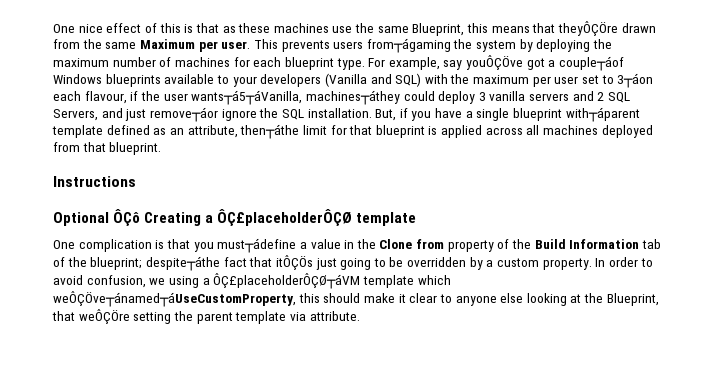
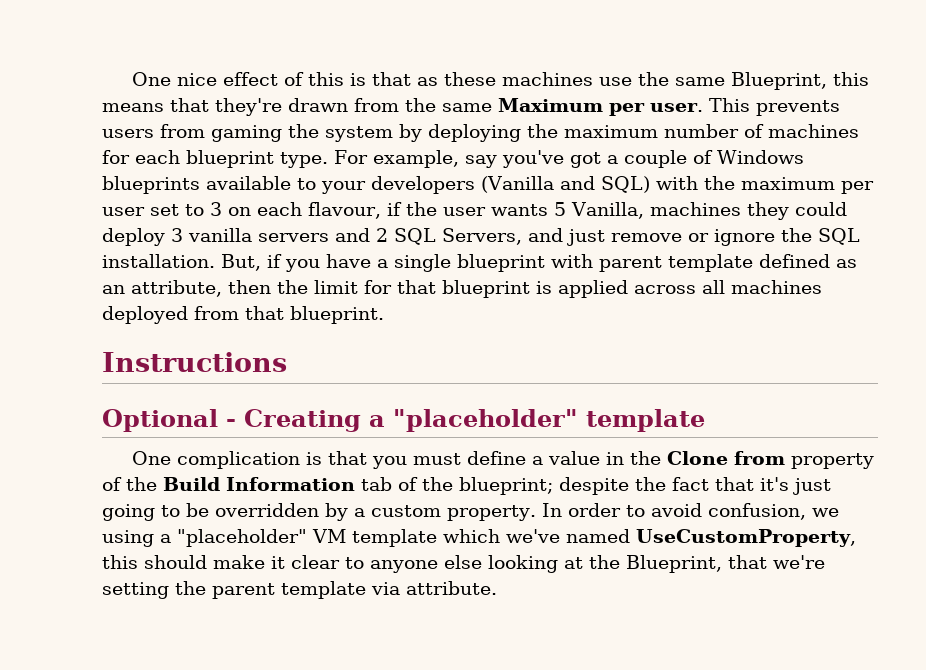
[557,21,618,36] theyÔÇÖre -> [215,98,282,116] they're
[366,38,451,53] from┬ágaming -> [160,124,282,142] from gaming
[466,55,524,70] youÔÇÖve -> [501,150,564,168] you've
[559,56,625,71] couple┬áof -> [623,150,713,168] couple of
[617,73,654,88] 3┬áon -> [210,202,251,216] 3 on
[191,90,400,105] wants┬á5┬áVanilla, machines┬áthey -> [490,202,789,220] wants 5 Vanilla, machines they
[149,107,218,122] remove┬áor -> [611,233,709,242] remove or
[565,107,640,122] with┬áparent -> [551,254,662,272] with parent
[240,124,300,139] then┬áthe -> [228,280,308,294] then the
[113,209,141,226] ÔÇô -> [226,419,236,427] -
[217,209,353,226] ÔÇ£placeholderÔÇØ -> [393,409,578,432] "placeholder"
[217,238,297,253] must┬ádefine -> [412,451,526,465] must define
[145,256,220,271] despite┬áthe -> [559,477,666,495] despite the
[275,255,313,270] itÔÇÖs -> [760,477,789,491] it's
[213,273,451,289] [53,291,296,307] ÔÇ£placeholderÔÇØ┬áVM template which weÔÇÖve┬ánamed┬áUseCustomProperty, -> [177,529,856,547] "placeholder" VM template which we've named UseCustomProperty,
[78,309,130,324] weÔÇÖre -> [773,555,825,569] we're

